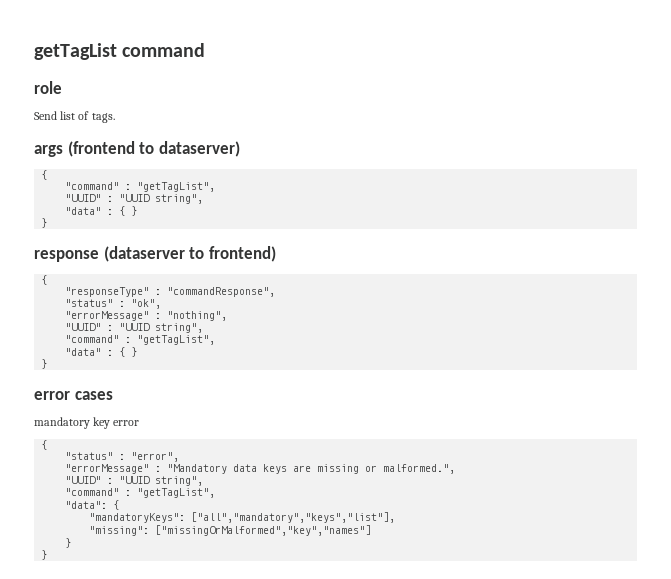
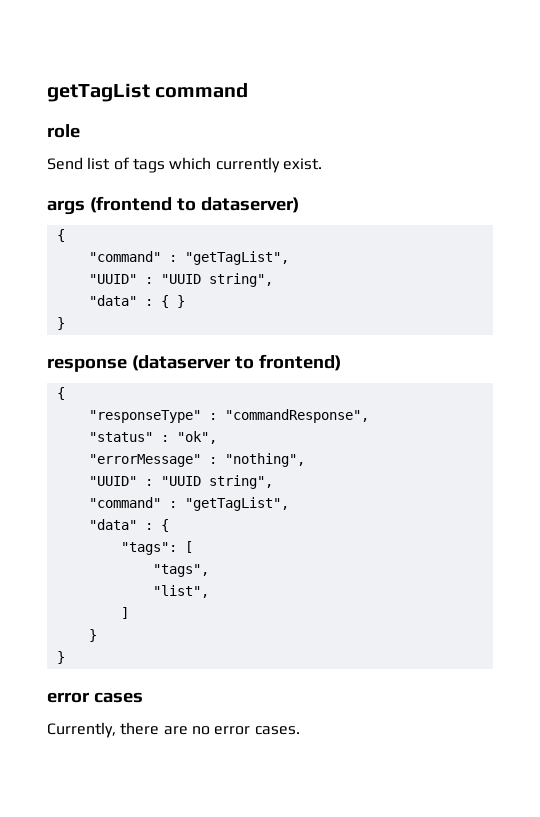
[91,113,115,123] tags. -> [132,157,322,173] tags which currently exist.
(126, 352) none -> [120,541,193,555] [152,564,209,577] [152,585,209,598] [120,607,129,619] // "tags": [ // "tags", // "list", // ] //
[34,417,140,429] [41,440,48,450] [65,452,180,462] [65,464,456,474] [65,476,204,486] [65,488,216,498] [65,500,120,510] [89,512,396,523] [89,525,372,536] [65,538,72,548] [41,550,48,560] mandatory key error // { // "status" : "error", // "errorMessage" : "Mandatory data keys are missing or malformed.", // "UUID" : "UUID string", // "command" : "getTagList", // "data": { // "mandatoryKeys": ["all","mandatory","keys","list"], // "missing": ["missingOrMalformed","key","names"] // } // } -> [47,722,300,738] Currently, there are no error cases.

